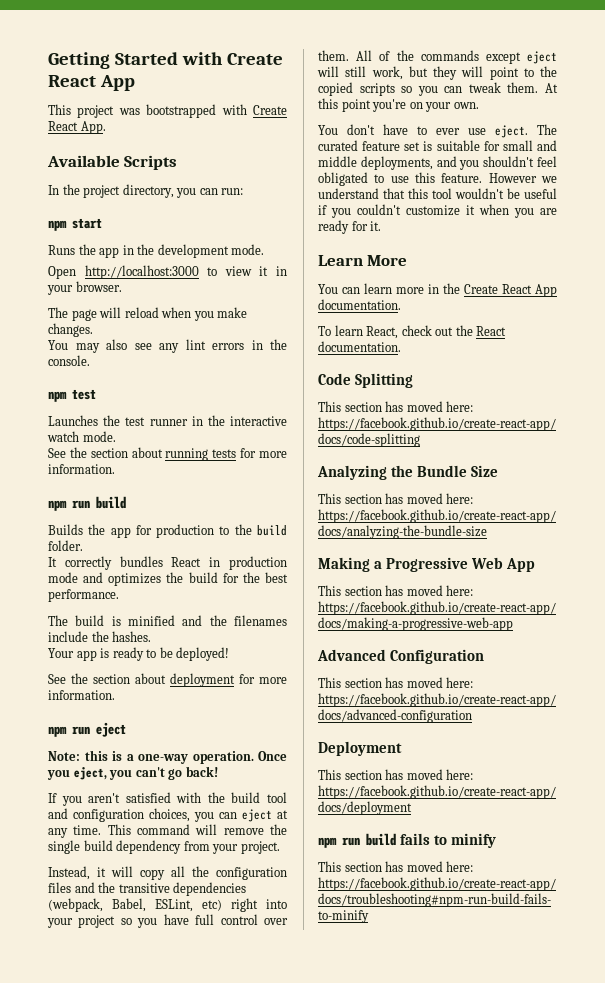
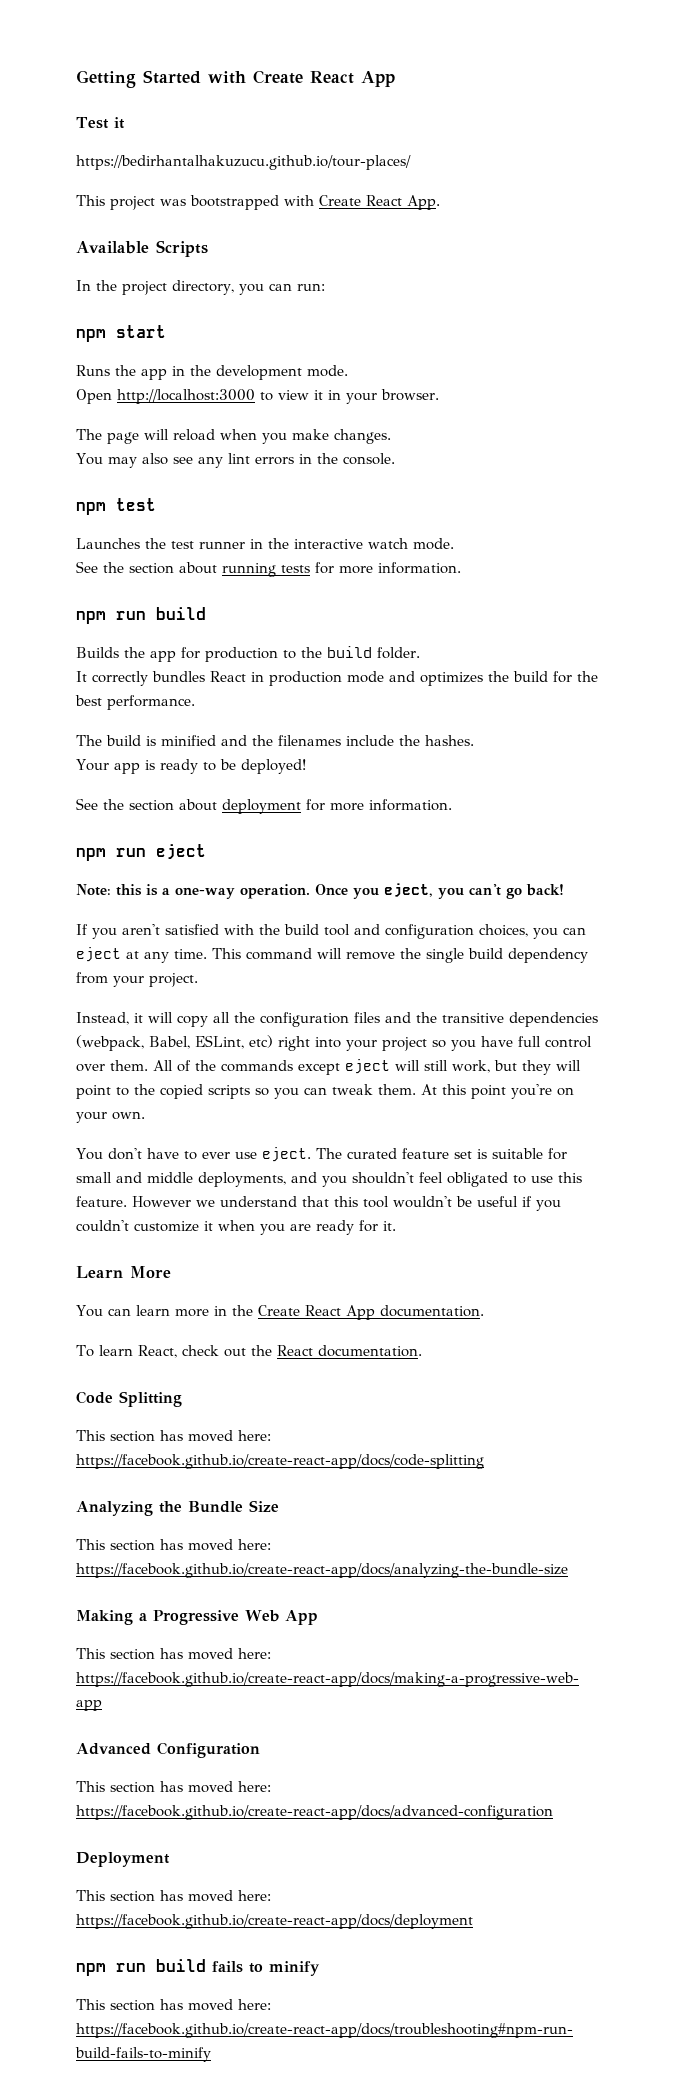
(135, 83) none -> [76,117,125,129] [76,155,411,170] // Test it // https://bedirhantalhakuzucu.github.io/tour-places/

